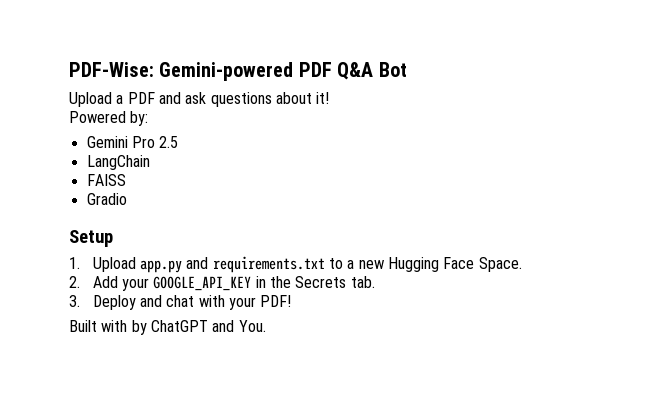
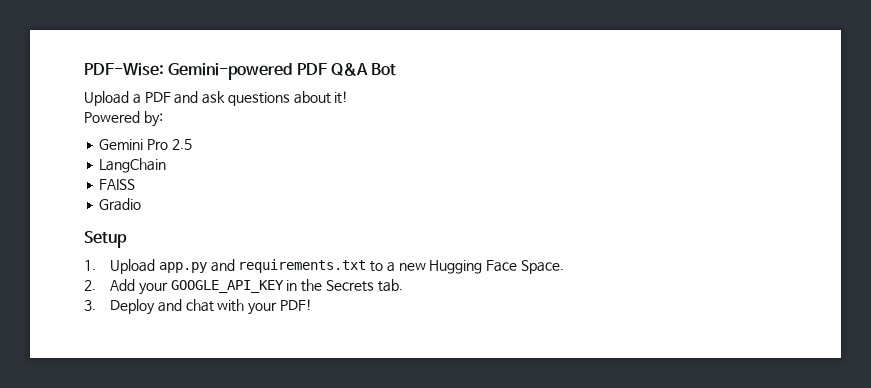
[69,320,266,335] // Built with by ChatGPT and You. -> (312, 305) none

